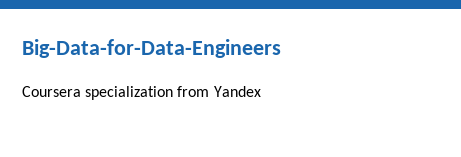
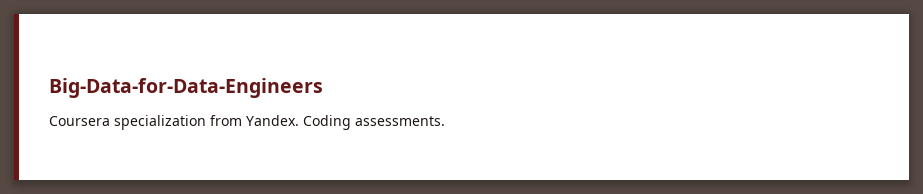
[213,86,261,97] Yandex -> [246,115,445,130] Yandex. Coding assessments.

